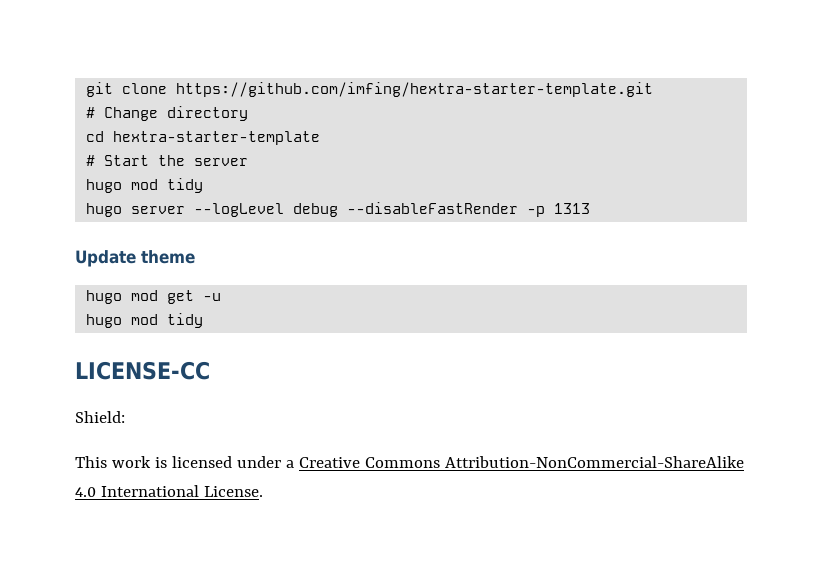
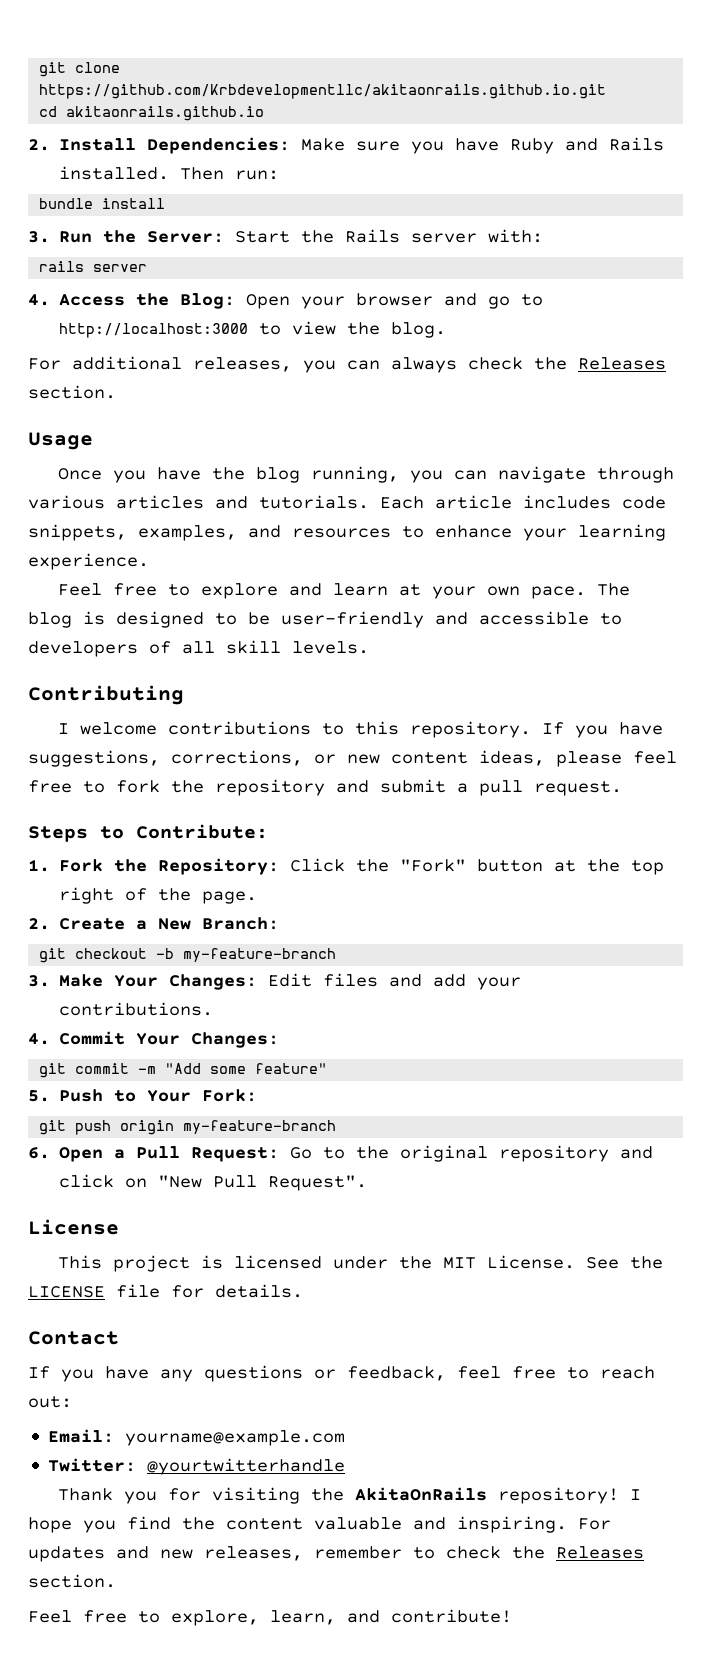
[176,82,654,97] [86,106,249,121] [86,131,321,145] [86,155,249,166] [86,178,204,193] [86,202,591,217] [75,250,195,267] [86,290,222,304] [86,313,204,328] [75,361,210,380] [75,411,125,423] https://github.com/imfing/hextra-starter-template.git // # Change directory // cd hextra-starter-template // # Start the server // hugo mod tidy // hugo server --logLevel debug --disableFastRender -p 1313 // Update theme // hugo mod get -u // hugo mod tidy // LICENSE-CC // Shield: -> [39,84,607,99] [39,106,265,121] [28,137,665,154] [59,166,280,180] [39,198,166,209] [28,229,544,243] [39,261,148,272] [28,293,544,309] [59,321,447,338] [28,356,666,373] [28,385,116,399] [28,432,93,450] [57,466,674,483] [28,495,666,509] [28,524,666,541] [28,553,149,570] [57,583,630,599] [28,611,622,628] [28,640,369,657] [28,685,184,705] [57,721,663,738] [28,750,677,767] [28,779,622,796] [28,824,268,842] [28,858,665,875] [59,887,258,904] [28,917,280,930] [39,948,337,963] [28,973,522,990] [59,1002,214,1016] [28,1031,280,1048] [39,1063,328,1078] [28,1089,258,1102] [39,1120,337,1135] [28,1145,654,1162] [59,1174,368,1191] [28,1219,119,1235] https://github.com/Krbdevelopmentllc/akitaonrails.github.io.git // cd akitaonrails.github.io // 2. Install Dependencies: Make sure you have Ruby and Rails installed. Then run: // bundle install // 3. Run the Server: Start the Rails server with: // rails server // 4. Access the Blog: Open your browser and go to http://localhost:3000 to view the blog. // For additional releases, you can always check the Releases section. // Usage // Once you have the blog running, you can navigate through various articles and tutorials. Each article includes code snippets, examples, and resources to enhance your learning experience. // Feel free to explore and learn at your own pace. The blog is designed to be user-friendly and accessible to developers of all skill levels. // Contributing // I welcome contributions to this repository. If you have suggestions, corrections, or new content ideas, please feel free to fork the repository and submit a pull request. // Steps to Contribute: // 1. Fork the Repository: Click the "Fork" button at the top right of the page. // 2. Create a New Branch: // git checkout -b my-feature-branch // 3. Make Your Changes: Edit files and add your contributions. // 4. Commit Your Changes: // git commit -m "Add some feature" // 5. Push to Your Fork: // git push origin my-feature-branch // 6. Open a Pull Request: Go to the original repository and click on "New Pull Request". // License
[111,456,151,468] work -> [112,1255,190,1272] project
[285,456,744,468] [75,485,263,497] a Creative Commons Attribution-NonCommercial-ShareAlike 4.0 International License. -> [398,1255,663,1269] [28,1284,303,1298] [28,1331,119,1345] [28,1365,655,1382] [28,1396,72,1408] [48,1429,346,1446] [48,1458,346,1475] [57,1487,641,1504] [28,1516,611,1533] [28,1546,644,1562] [28,1574,116,1588] [28,1609,512,1626] the MIT License. See the LICENSE file for details. // Contact // If you have any questions or feedback, feel free to reach out: // Email: yourname@example.com // Twitter: @yourtwitterhandle // Thank you for visiting the AkitaOnRails repository! I hope you find the content valuable and inspiring. For updates and new releases, remember to check the Releases section. // Feel free to explore, learn, and contribute!

